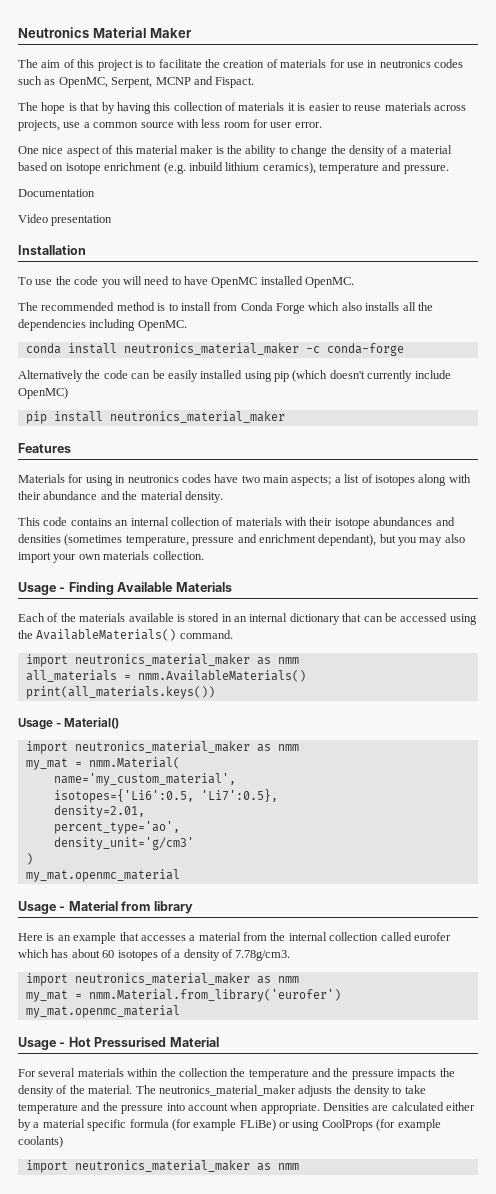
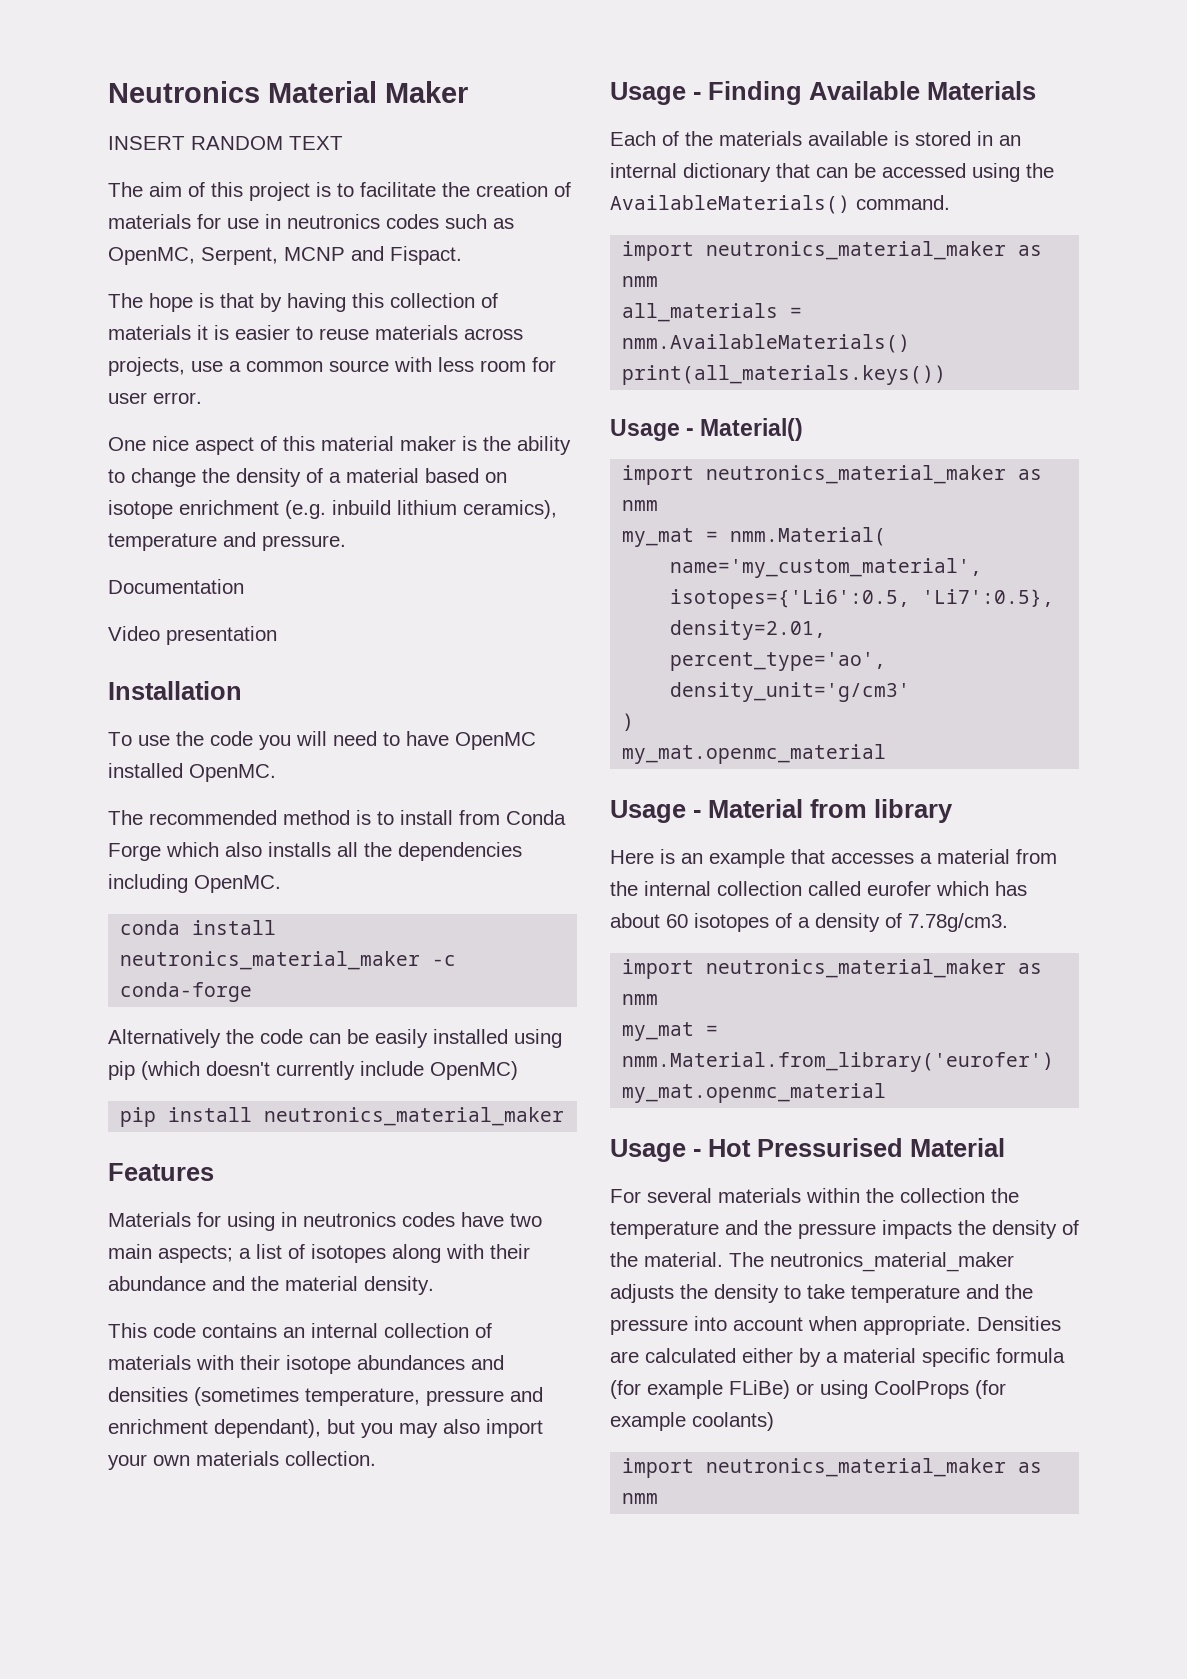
(193, 33) none -> [108,136,343,150] // INSERT RANDOM TEXT

